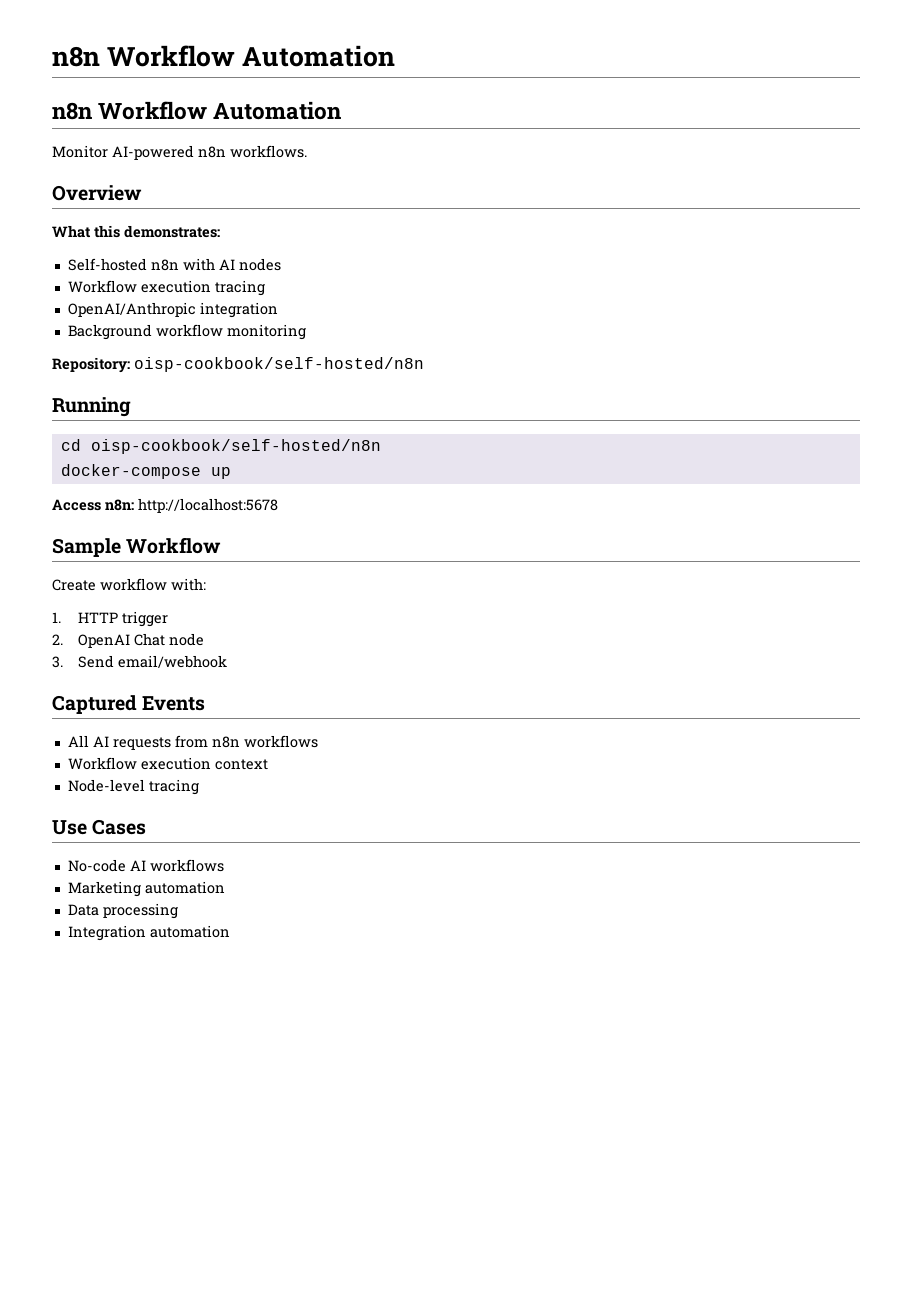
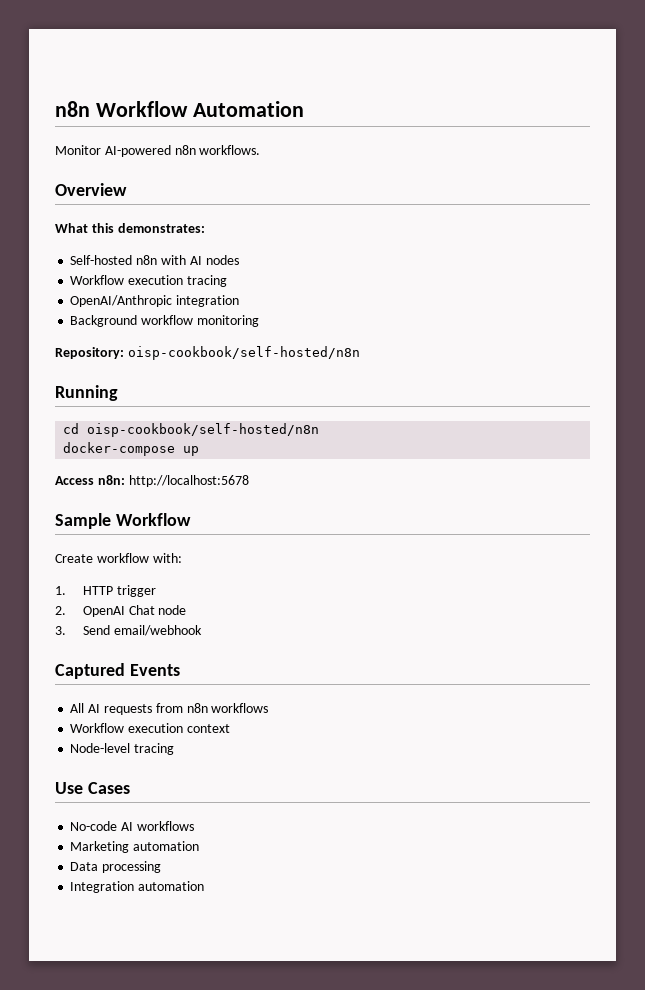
[52,45,396,67] [52,101,342,120] n8n Workflow Automation // n8n Workflow Automation -> [55,101,304,117] n8n Workflow Automation

